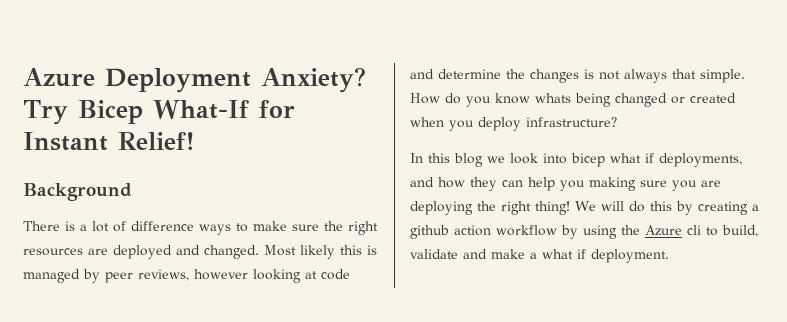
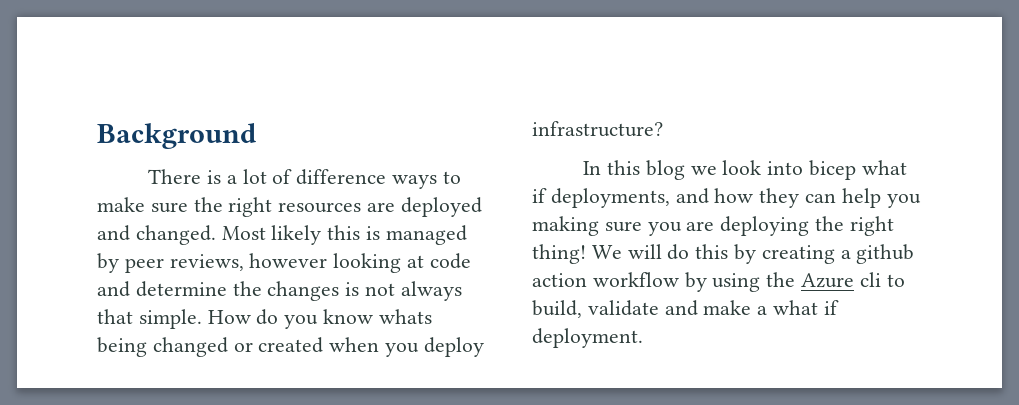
[23,67,366,93] [23,100,295,125] [23,132,194,151] Azure Deployment Anxiety? Try Bicep What-If for Instant Relief! // -> (97, 136) none

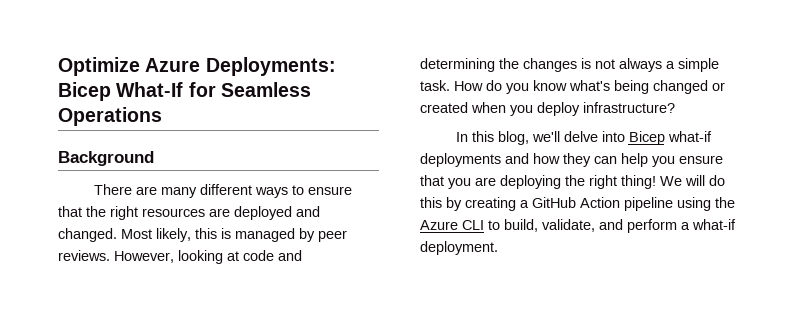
[97,123,256,149] [148,169,461,189] [97,197,188,213] Background // There is a lot of difference ways to make sure -> [58,57,336,76] [58,82,311,101] [58,107,162,126] [58,151,154,166] [93,184,352,198] [58,206,82,217] Optimize Azure Deployments: Bicep What-If for Seamless Operations // Background // There are many different ways to ensure that
[271,225,322,245] likely -> [156,228,191,242] likely,
[169,253,328,271] reviews, however -> [58,250,174,263] reviews. However,
[135,281,227,297] determine -> [420,58,495,72] determining
[97,309,202,329] that simple. -> [666,58,719,72] [420,80,450,91] a simple task.
[378,309,432,324] whats -> [569,80,610,91] what's
[645,160,907,180] [532,188,670,208] blog we look into bicep what if deployments, -> [497,131,712,145] [420,153,501,167] blog, we'll delve into Bicep what-if deployments
[532,216,642,236] making sure -> [679,155,723,164] [420,175,444,186] ensure that
[856,244,915,264] [532,272,707,292] github action workflow by -> [532,197,673,211] GitHub Action pipeline
[859,272,881,287] cli -> [462,220,484,230] CLI
[587,300,839,316] validate and make a what if -> [542,219,736,233] validate, and perform a what-if

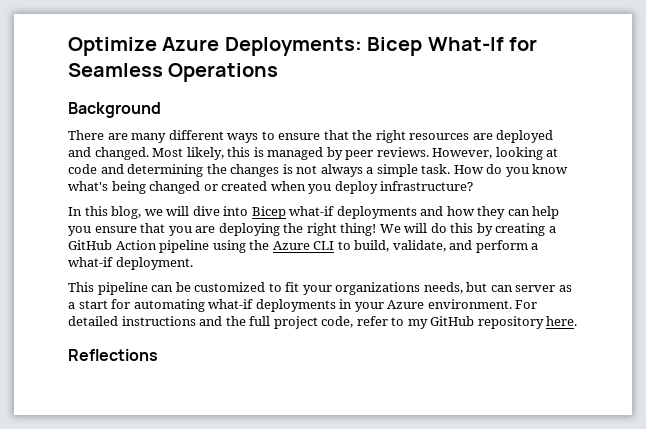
[531,131,598,142] we'll delve -> [144,206,220,216] we will dive
(498, 248) none -> [68,282,572,295] [68,299,538,312] [68,316,578,329] [68,349,158,361] // This pipeline can be customized to fit your organizations needs, but can server as a start for automating what-if deployments in your Azure environment. For detailed instructions and the full project code, refer to my GitHub repository here. // Reflections

